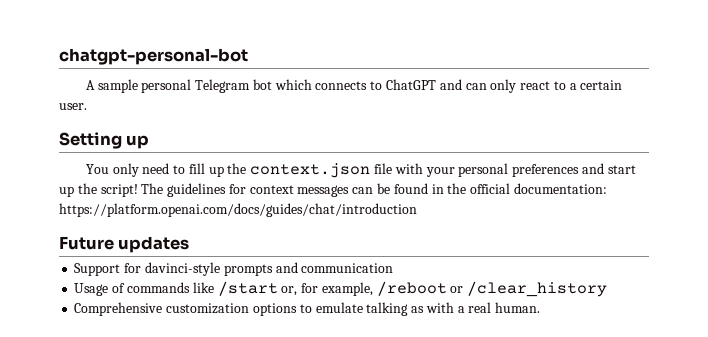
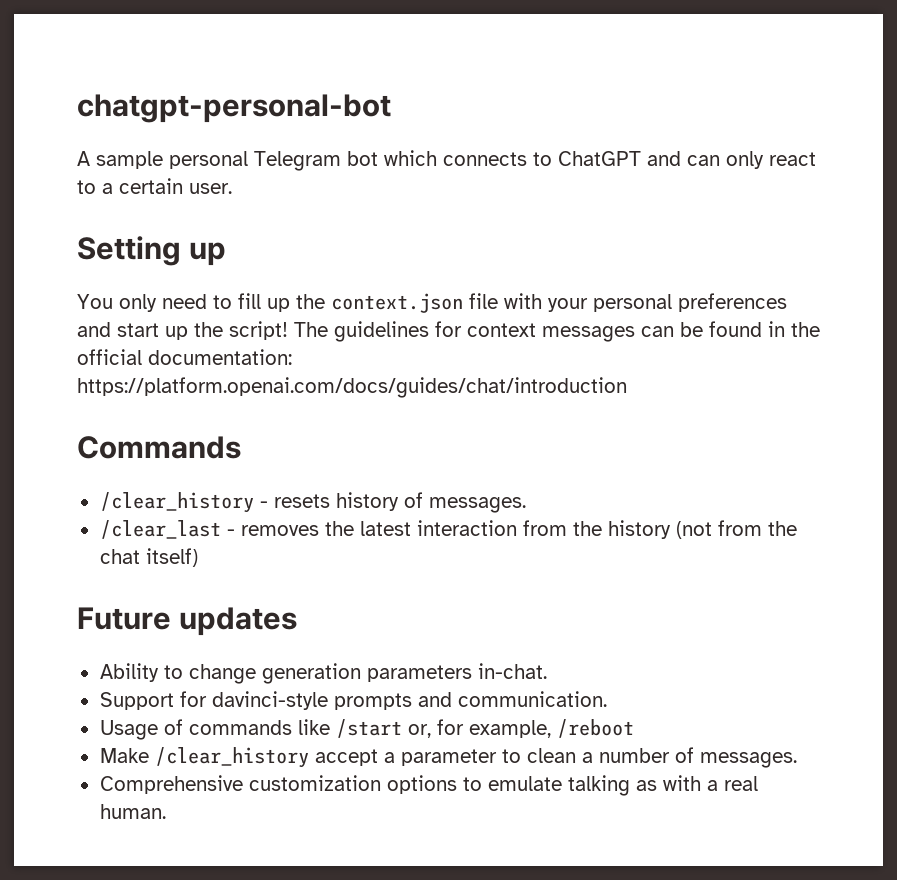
[59,236,190,253] Future updates -> [77,436,241,459] [99,492,526,513] [99,520,797,539] [99,548,198,567] [77,607,298,636] [99,663,547,684] Commands // /clear_history - resets history of messages. // /clear_last - removes the latest interaction from the history (not from the chat itself) // Future updates // Ability to change generation parameters in-chat.
[301,263,394,273] communication -> [457,691,607,707] communication.
[450,281,608,297] or /clear_history -> [99,747,797,768] // Make /clear_history accept a parameter to clean a number of messages.

